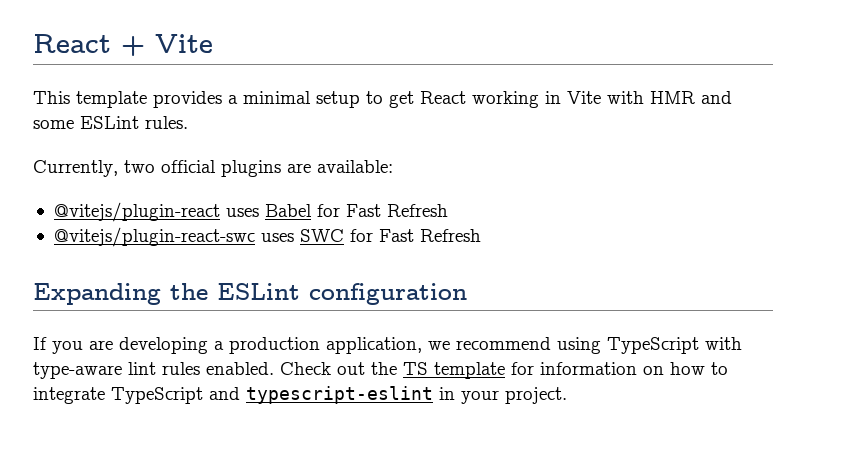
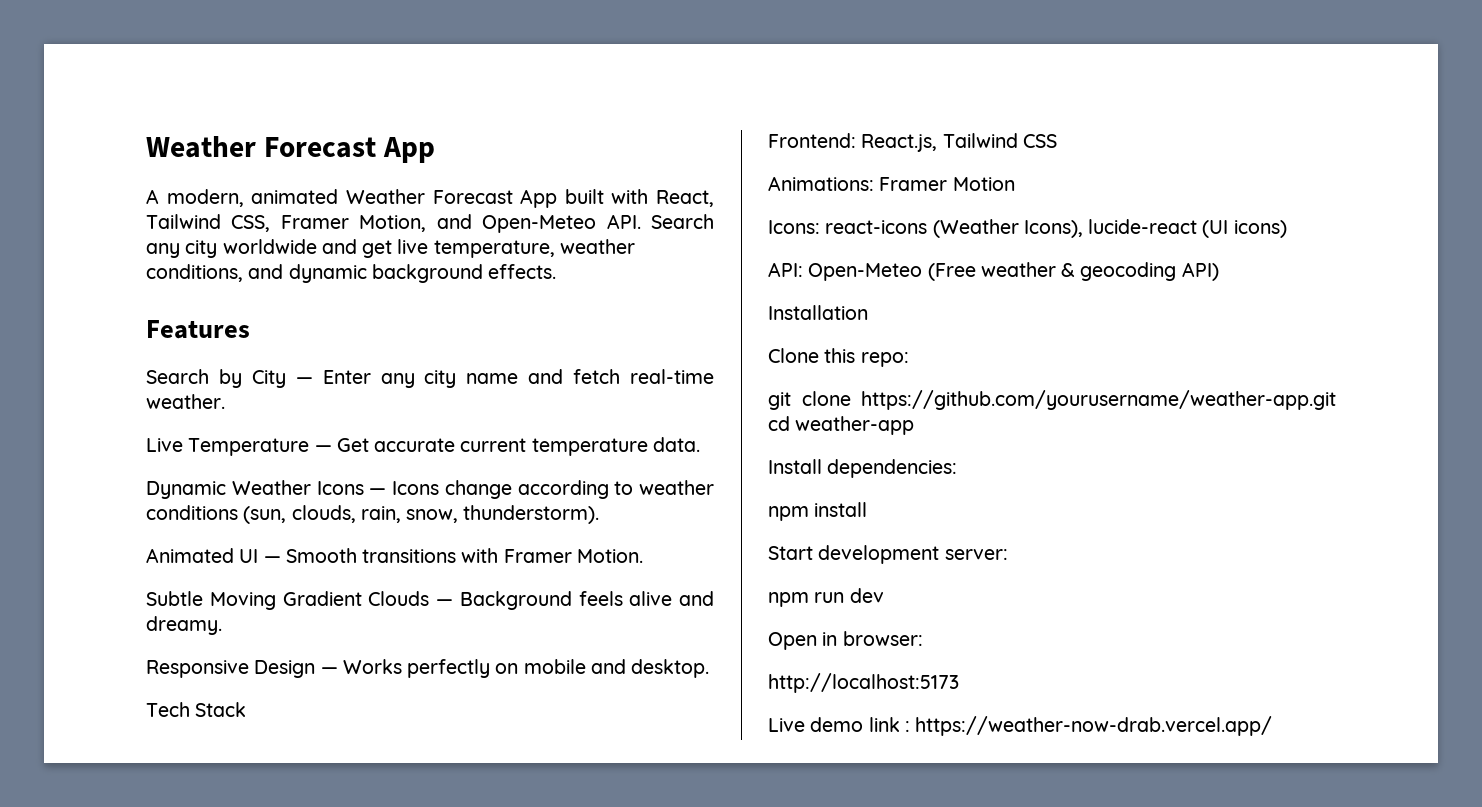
[33,34,213,56] [33,91,732,108] [33,116,188,129] [33,160,393,177] [53,202,448,222] [53,227,481,247] [33,283,467,305] [33,337,742,354] [33,362,728,379] [33,386,567,404] React + Vite // This template provides a minimal setup to get React working in Vite with HMR and some ESLint rules. // Currently, two official plugins are available: // @vitejs/plugin-react uses Babel for Fast Refresh // @vitejs/plugin-react-swc uses SWC for Fast Refresh // Expanding the ESLint configuration // If you are developing a production application, we recommend using TypeScript with type-aware lint rules enabled. Check out the TS template for information on how to integrate TypeScript and typescript-eslint in your project. -> [146,136,435,163] [146,189,714,208] [146,214,714,233] [146,239,635,258] [146,264,557,283] [146,320,250,339] [146,369,714,388] [146,394,225,409] [146,437,700,456] [146,480,714,499] [146,505,600,524] [146,548,643,563] [146,591,714,610] [146,616,222,635] [146,659,710,678] [146,702,247,717] [768,133,1057,152] [768,176,1015,191] [768,219,1287,238] [768,262,1219,281] [768,305,868,320] [768,348,909,367] [768,390,1336,410] [768,416,915,435] [768,459,958,478] [768,502,868,521] [768,545,1008,564] [768,588,884,607] [768,631,923,650] [768,673,959,693] [768,716,1273,736] Weather Forecast App // A modern, animated Weather Forecast App built with React, Tailwind CSS, Framer Motion, and Open-Meteo API. Search any city worldwide and get live temperature, weather conditions, and dynamic background effects. // Features // Search by City — Enter any city name and fetch real-time weather. // Live Temperature — Get accurate current temperature data. // Dynamic Weather Icons — Icons change according to weather conditions (sun, clouds, rain, snow, thunderstorm). // Animated UI — Smooth transitions with Framer Motion. // Subtle Moving Gradient Clouds — Background feels alive and dreamy. // Responsive Design — Works perfectly on mobile and desktop. // Tech Stack // Frontend: React.js, Tailwind CSS // Animations: Framer Motion // Icons: react-icons (Weather Icons), lucide-react (UI icons) // API: Open-Meteo (Free weather & geocoding API) // Installation // Clone this repo: // git clone https://github.com/yourusername/weather-app.git cd weather-app // Install dependencies: // npm install // Start development server: // npm run dev // Open in browser: // http://localhost:5173 // Live demo link : https://weather-now-drab.vercel.app/

